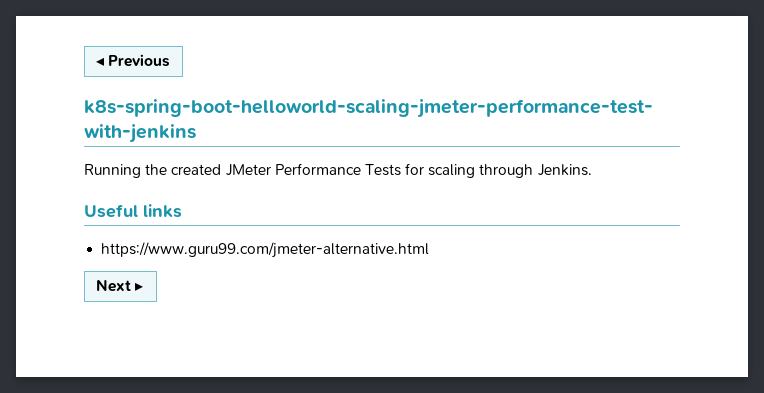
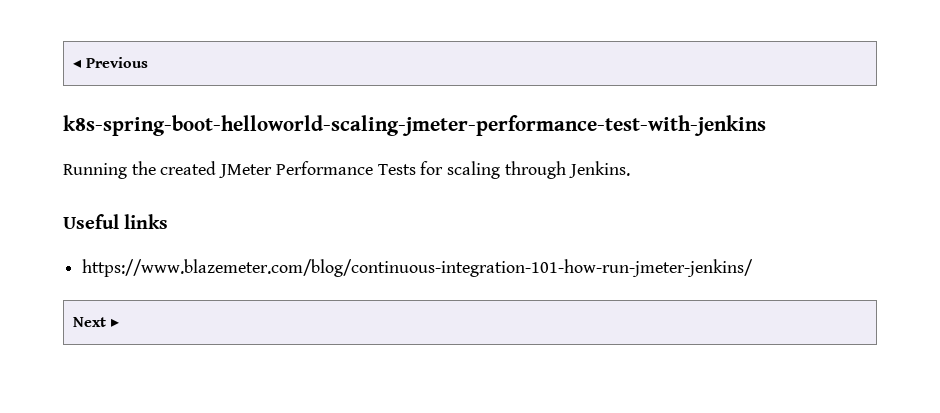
[101,242,430,258] https://www.guru99.com/jmeter-alternative.html -> [82,259,754,277] https://www.blazemeter.com/blog/continuous-integration-101-how-run-jmeter-jenkins/

